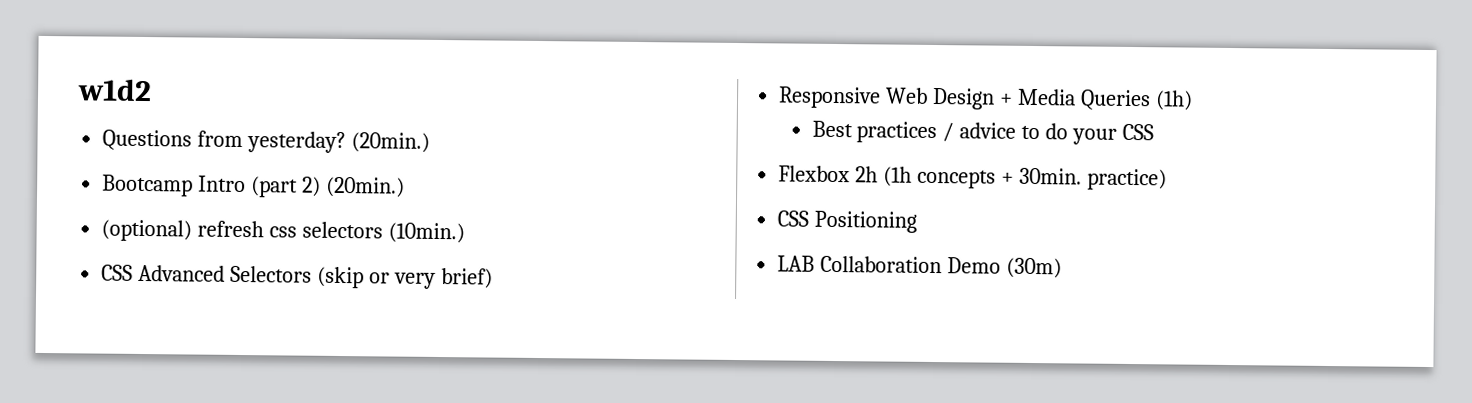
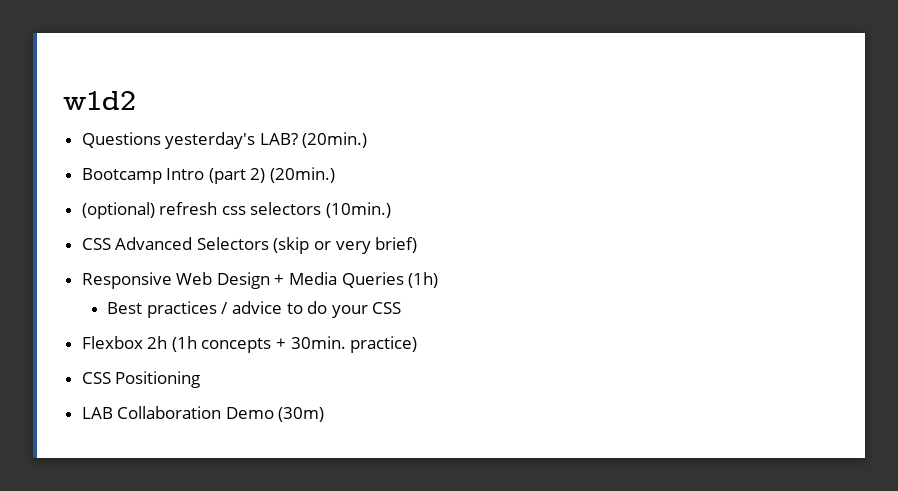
[197,130,347,154] from yesterday? -> [165,132,298,149] yesterday's LAB?

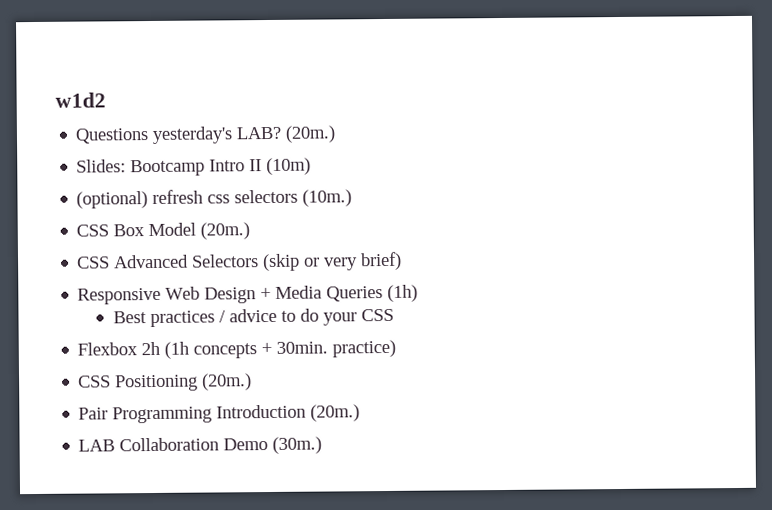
[302,132,368,148] [81,167,336,184] (20min.) // Bootcamp Intro (part 2) (20min.) -> [285,125,337,143] [76,157,312,177] (20m.) // Slides: Bootcamp Intro II (10m)
[326,202,392,218] (10min.) -> [302,189,353,207] [76,222,251,240] (10m.) // CSS Box Model (20m.)
(201, 379) none -> [202,373,253,391] [78,404,361,424] (20m.) // Pair Programming Introduction (20m.)
[278,407,325,422] (30m) -> [272,436,323,454] (30m.)

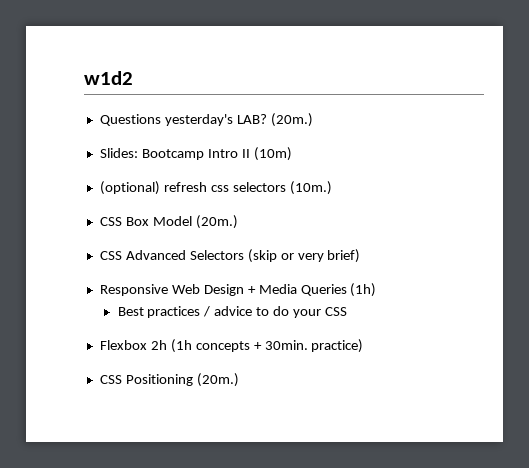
[78,404,361,424] [78,436,323,454] // Pair Programming Introduction (20m.) // LAB Collaboration Demo (30m.) -> (239, 380) none

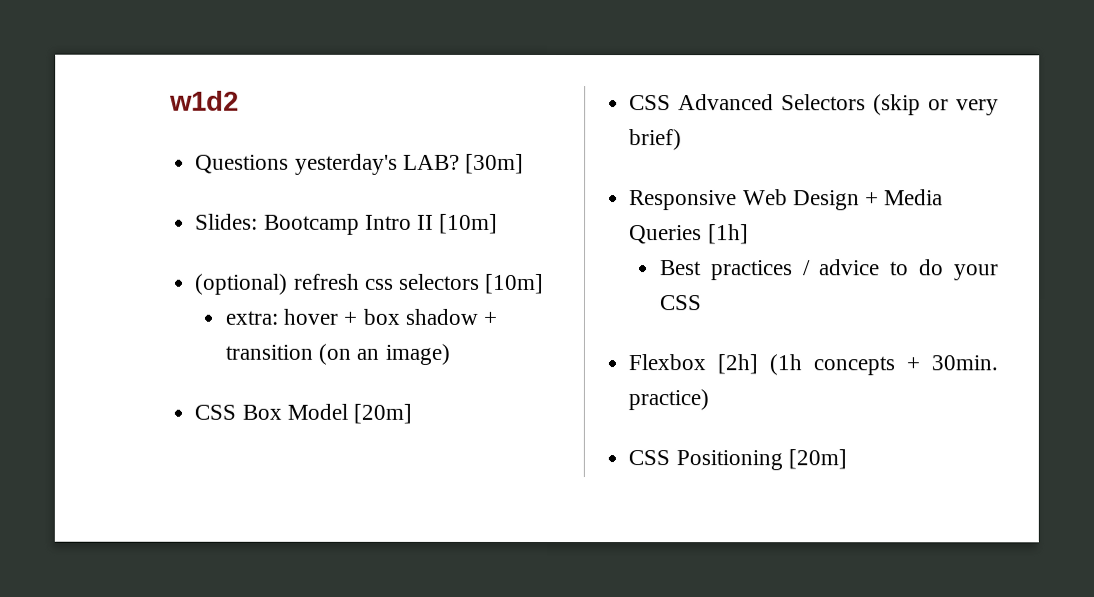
[270,113,313,127] (20m.) -> [464,153,524,174] [30m]
[253,147,292,161] (10m) -> [439,213,499,234] [10m]
[289,181,332,195] (10m.) -> [485,273,545,294] [224,308,497,325] [224,343,450,365] [10m] // extra: hover + box shadow + transition (on an image)
[195,215,238,229] (20m.) -> [352,403,412,424] [20m]
[350,283,377,297] (1h) -> [707,224,749,245] [1h]
[150,340,167,350] 2h -> [717,354,759,375] [2h]
[196,373,239,387] (20m.) -> [787,449,847,470] [20m]

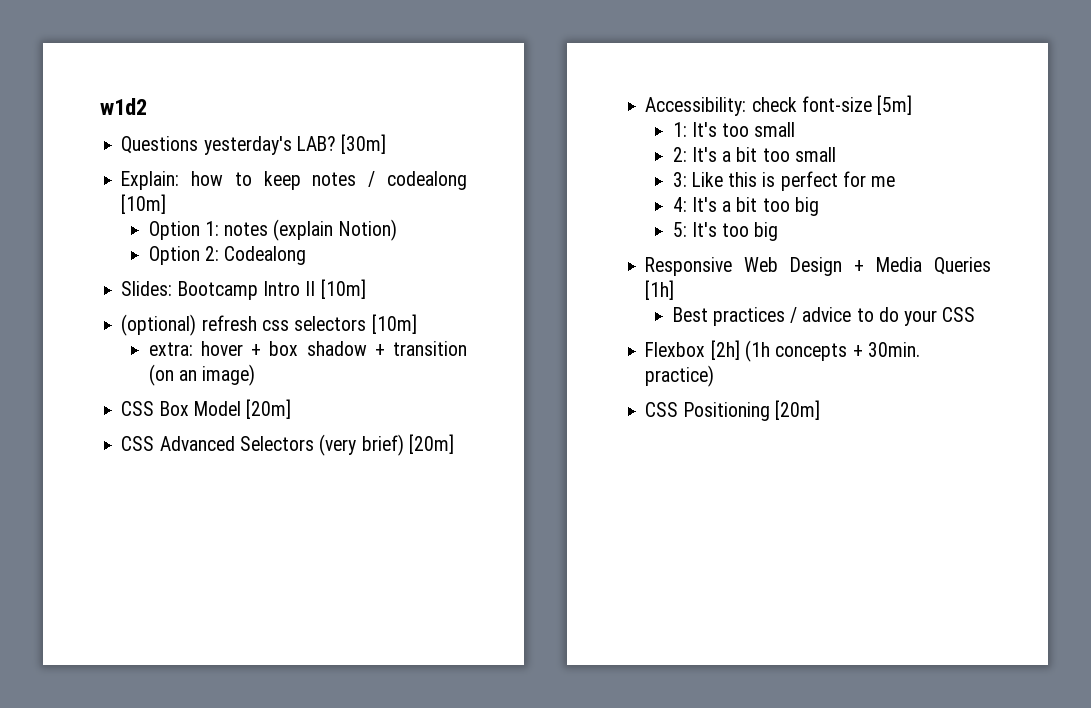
(524, 163) none -> [121,171,467,190] [121,194,167,214] [148,219,397,241] [148,246,307,265] // Explain: how to keep notes / codealong [10m] // Option 1: notes (explain Notion) // Option 2: Codealong
[873,94,999,116] [629,129,683,151] (skip or very brief) -> [319,434,454,456] [645,95,913,116] [672,122,796,137] [672,147,836,162] [672,171,896,191] [672,197,819,216] [672,222,779,241] (very brief) [20m] // Accessibility: check font-size [5m] // 1: It's too small // 2: It's a bit too small // 3: Like this is perfect for me // 4: It's a bit too big // 5: It's too big

